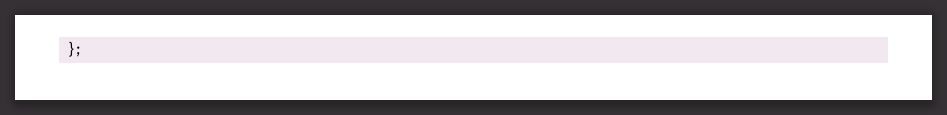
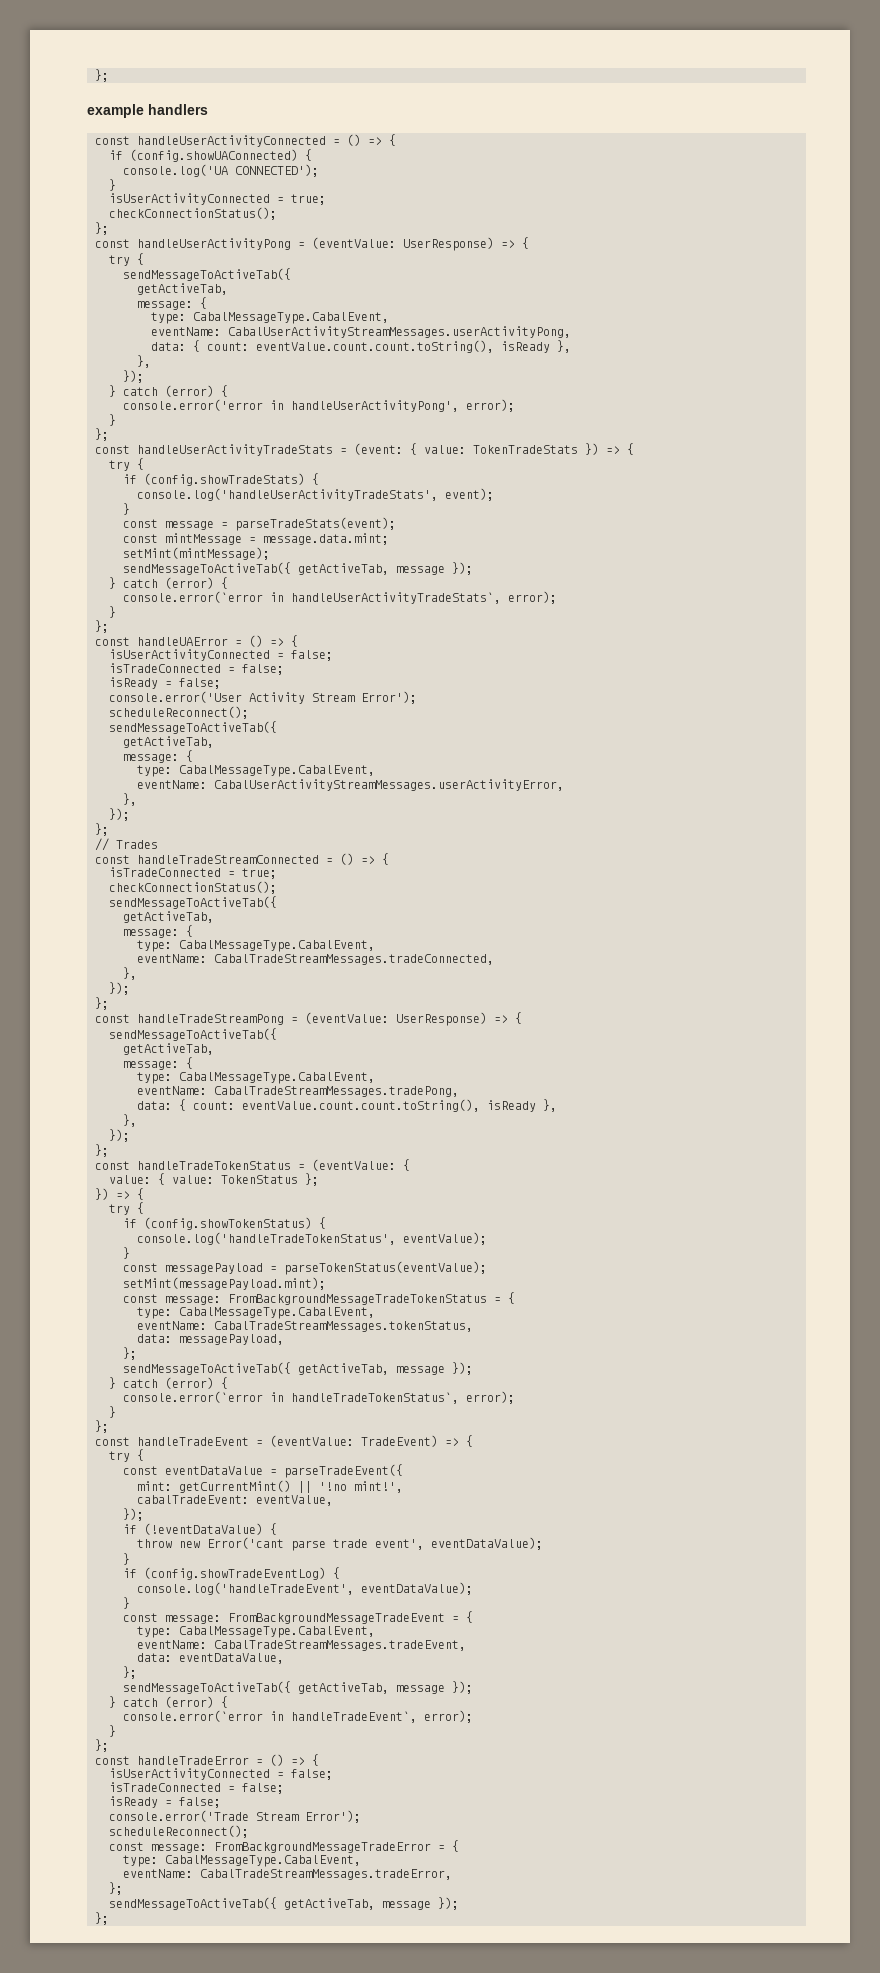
[68,41,82,57] }; -> [94,69,109,82] [87,104,208,118] [94,134,396,147] [108,149,312,162] [122,164,319,177] [108,179,116,191] [108,193,326,205] [108,207,277,220] [94,222,109,235] [94,237,529,251] [108,253,144,266] [122,268,291,281] [136,283,228,295] [136,297,207,310] [150,312,389,324] [150,326,571,338] [150,340,571,353] [136,355,151,368] [122,370,144,383] [108,385,228,397] [122,399,515,412] [108,414,116,426] [94,428,109,441] [94,443,634,456] [108,458,144,471] [122,473,319,486] [136,488,494,501] [122,503,130,515] [122,517,396,531] [122,533,389,545] [122,547,270,560] [122,562,473,575] [108,577,228,589] [122,591,557,604] [108,606,116,618] [94,620,109,633] [94,635,298,647] [108,649,333,661] [108,663,284,675] [108,677,221,689] [108,691,417,704] [108,706,249,719] [108,721,277,734] [122,736,214,748] [122,750,193,763] [136,765,375,777] [136,779,564,791] [122,793,137,806] [108,808,130,821] [94,823,109,836] [94,838,158,851] [94,853,389,865] [108,867,277,879] [108,881,277,894] [108,896,277,909] [122,911,214,923] [122,925,193,938] [136,940,375,952] [136,954,494,965] [122,967,137,980] [108,982,130,995] [94,997,109,1010] [94,1012,522,1026] [108,1028,277,1041] [122,1043,214,1055] [122,1057,193,1070] [136,1072,375,1084] [136,1086,459,1097] [136,1099,557,1112] [122,1114,137,1127] [108,1129,130,1142] [94,1144,109,1157] [94,1159,410,1171] [108,1173,319,1186] [94,1188,144,1200] [108,1202,144,1215] [122,1217,326,1230] [136,1232,487,1245] [122,1247,130,1259] [122,1261,487,1275] [122,1277,326,1290] [122,1292,515,1305] [136,1307,375,1319] [136,1321,473,1332] [136,1334,284,1345] [122,1347,137,1360] [122,1362,473,1375] [108,1377,228,1389] [122,1391,515,1404] [108,1406,116,1418] [94,1420,109,1433] [94,1435,473,1447] [108,1449,144,1462] [122,1464,403,1478] [136,1480,403,1493] [136,1495,333,1506] [122,1508,144,1521] [122,1523,277,1535] [136,1537,543,1551] [122,1553,130,1565] [122,1567,340,1580] [136,1582,473,1595] [122,1597,130,1609] [122,1611,473,1624] [136,1626,375,1638] [136,1640,466,1651] [136,1653,284,1664] [122,1666,137,1679] [122,1681,473,1694] [108,1696,228,1708] [122,1710,473,1723] [108,1725,116,1737] [94,1739,109,1752] [94,1754,319,1766] [108,1768,333,1780] [108,1782,284,1794] [108,1796,221,1808] [108,1810,361,1823] [108,1825,249,1838] [108,1840,459,1853] [122,1855,361,1867] [122,1869,452,1880] [108,1882,123,1895] [108,1897,459,1910] [94,1912,109,1925] }; // example handlers // const handleUserActivityConnected = () => { // if (config.showUAConnected) { // console.log('UA CONNECTED'); // } // isUserActivityConnected = true; // checkConnectionStatus(); // }; // const handleUserActivityPong = (eventValue: UserResponse) => { // try { // sendMessageToActiveTab({ // getActiveTab, // message: { // type: CabalMessageType.CabalEvent, // eventName: CabalUserActivityStreamMessages.userActivityPong, // data: { count: eventValue.count.count.toString(), isReady }, // }, // }); // } catch (error) { // console.error('error in handleUserActivityPong', error); // } // }; // const handleUserActivityTradeStats = (event: { value: TokenTradeStats }) => { // try { // if (config.showTradeStats) { // console.log('handleUserActivityTradeStats', event); // } // const message = parseTradeStats(event); // const mintMessage = message.data.mint; // setMint(mintMessage); // sendMessageToActiveTab({ getActiveTab, message }); // } catch (error) { // console.error(`error in handleUserActivityTradeStats`, error); // } // }; // const handleUAError = () => { // isUserActivityConnected = false; // isTradeConnected = false; // isReady = false; // console.error('User Activity Stream Error'); // scheduleReconnect(); // sendMessageToActiveTab({ // getActiveTab, // message: { // type: CabalMessageType.CabalEvent, // eventName: CabalUserActivityStreamMessages.userActivityError, // }, // }); // }; // // Trades // const handleTradeStreamConnected = () => { // isTradeConnected = true; // checkConnectionStatus(); // sendMessageToActiveTab({ // getActiveTab, // message: { // type: CabalMessageType.CabalEvent, // eventName: CabalTradeStreamMessages.tradeConnected, // }, // }); // }; // const handleTradeStreamPong = (eventValue: UserResponse) => { // sendMessageToActiveTab({ // getActiveTab, // message: { // type: CabalMessageType.CabalEvent, // eventName: CabalTradeStreamMessages.tradePong, // data: { count: eventValue.count.count.toString(), isReady }, // }, // }); // }; // const handleTradeTokenStatus = (eventValue: { // value: { value: TokenStatus }; // }) => { // try { // if (config.showTokenStatus) { // console.log('handleTradeTokenStatus', eventValue); // } // const messagePayload = parseTokenStatus(eventValue); // setMint(messagePayload.mint); // const message: FromBackgroundMessageTradeTokenStatus = { // type: CabalMessageType.CabalEvent, // eventName: CabalTradeStreamMessages.tokenStatus, // data: messagePayload, // }; // sendMessageToActiveTab({ getActiveTab, message }); // } catch (error) { // console.error(`error in handleTradeTokenStatus`, error); // } // }; // const handleTradeEvent = (eventValue: TradeEvent) => { // try { // const eventDataValue = parseTradeEvent({ // mint: getCurrentMint() || '!no mint!', // cabalTradeEvent: eventValue, // }); // if (!eventDataValue) { // throw new Error('cant parse trade event', eventDataValue); // } // if (config.showTradeEventLog) { // console.log('handleTradeEvent', eventDataValue); // } // const message: FromBackgroundMessageTradeEvent = { // type: CabalMessageType.CabalEvent, // eventName: CabalTradeStreamMessages.tradeEvent, // data: eventDataValue, // }; // sendMessageToActiveTab({ getActiveTab, message }); // } catch (error) { // console.error(`error in handleTradeEvent`, error); // } // }; // const handleTradeError = () => { // isUserActivityConnected = false; // isTradeConnected = false; // isReady = false; // console.error('Trade Stream Error'); // scheduleReconnect(); // const message: FromBackgroundMessageTradeError = { // type: CabalMessageType.CabalEvent, // eventName: CabalTradeStreamMessages.tradeError, // }; // sendMessageToActiveTab({ getActiveTab, message }); // };

